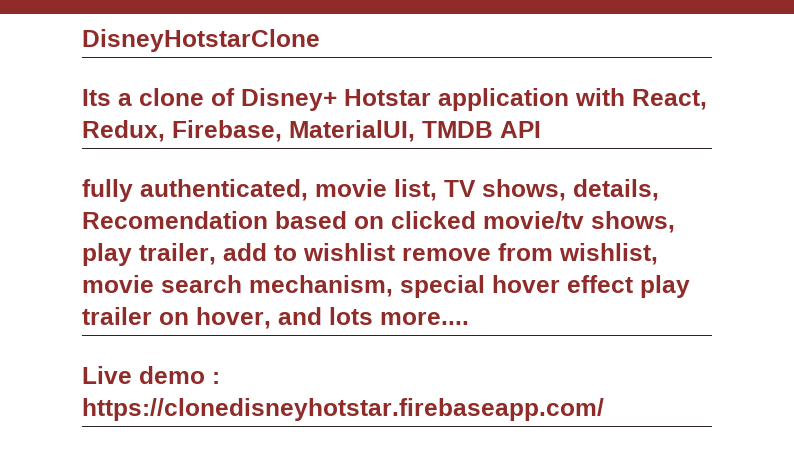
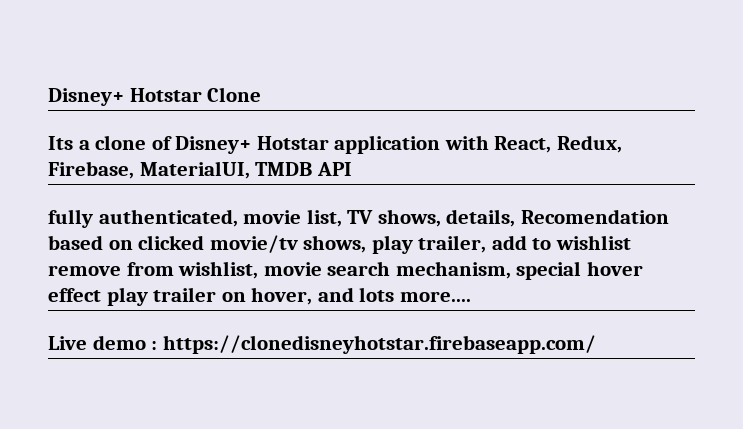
[82,29,320,52] DisneyHotstarClone -> [48,87,262,106] Disney+ Hotstar Clone

